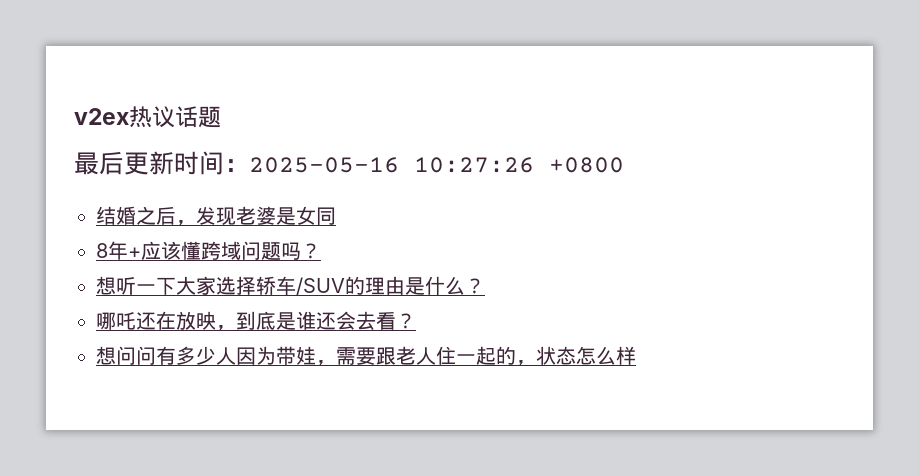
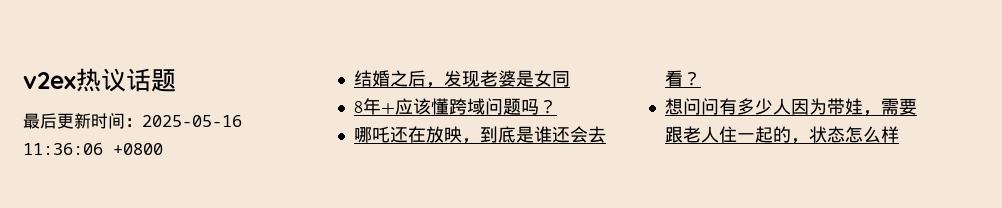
[414,157,534,173] 10:27:26 -> [23,143,103,155] 11:36:06
[96,276,485,296] // 想听一下大家选择轿车/SUV的理由是什么？ -> (557, 106) none

